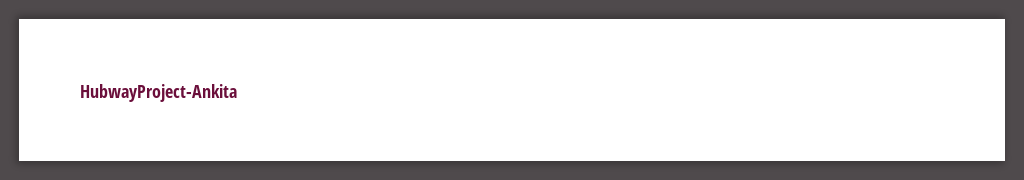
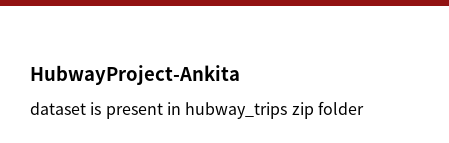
(237, 93) none -> [30,101,364,119] // dataset is present in hubway_trips zip folder

